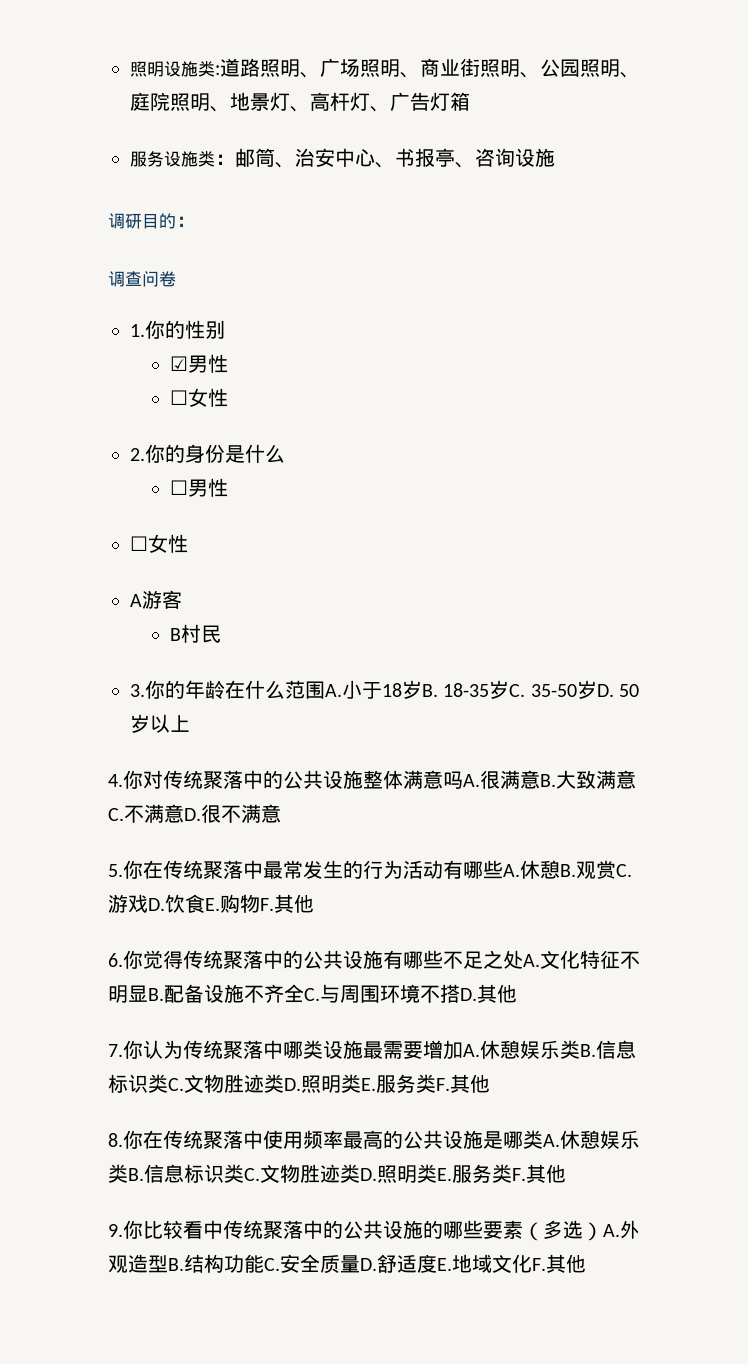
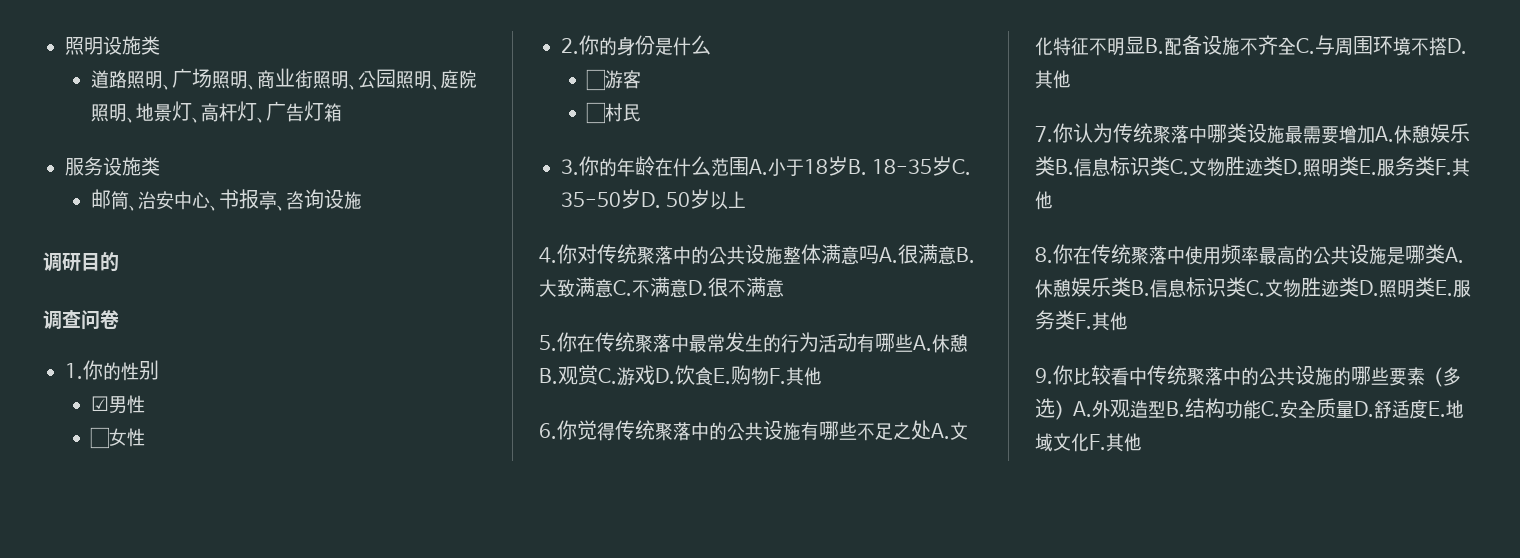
[215,65,220,75] : -> (160, 45) //
[215,154,235,165] ： -> (160, 166) //
[176,216,196,227] ： -> (119, 262) none
[187,478,228,497] [130,534,188,553] [130,594,142,607] 男性 // ☐女性 // A -> (606, 80) none
[169,628,181,641] B -> [586,102,606,124] ☐

